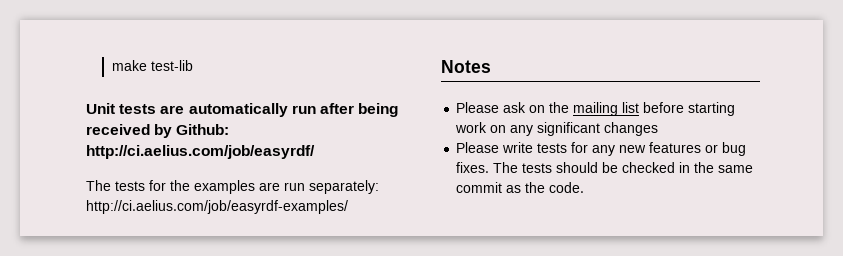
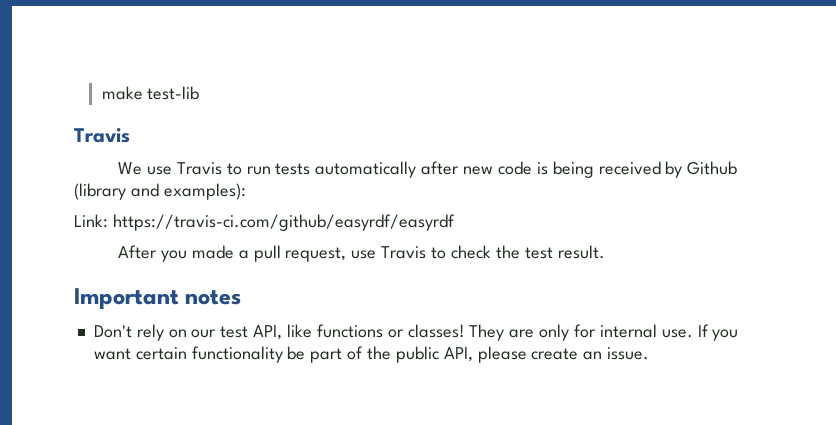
[86,103,399,117] [86,124,230,138] [86,145,315,159] [86,180,379,194] [86,200,348,214] [441,60,491,73] [456,102,736,116] [455,122,659,136] [456,142,747,156] [456,162,754,173] [456,182,585,193] Unit tests are automatically run after being received by Github: http://ci.aelius.com/job/easyrdf/ // The tests for the examples are run separately: http://ci.aelius.com/job/easyrdf-examples/ // Notes // Please ask on the mailing list before starting work on any significant changes // Please write tests for any new features or bug fixes. The tests should be checked in the same commit as the code. -> [74,128,130,143] [118,161,738,178] [74,183,246,200] [74,214,455,231] [118,245,605,262] [74,288,242,309] [93,324,739,341] [93,346,650,363] Travis // We use Travis to run tests automatically after new code is being received by Github (library and examples): // Link: https://travis-ci.com/github/easyrdf/easyrdf // After you made a pull request, use Travis to check the test result. // Important notes // Don't rely on our test API, like functions or classes! They are only for internal use. If you want certain functionality be part of the public API, please create an issue.

